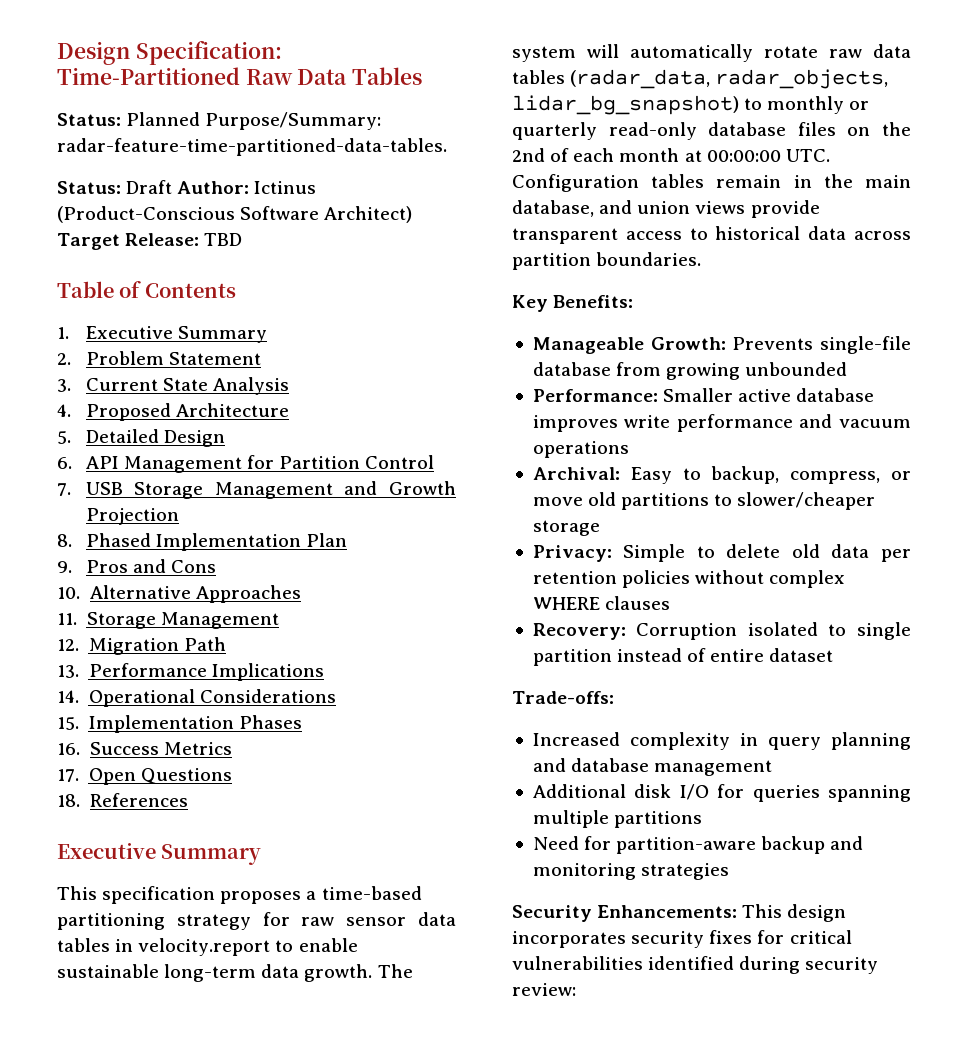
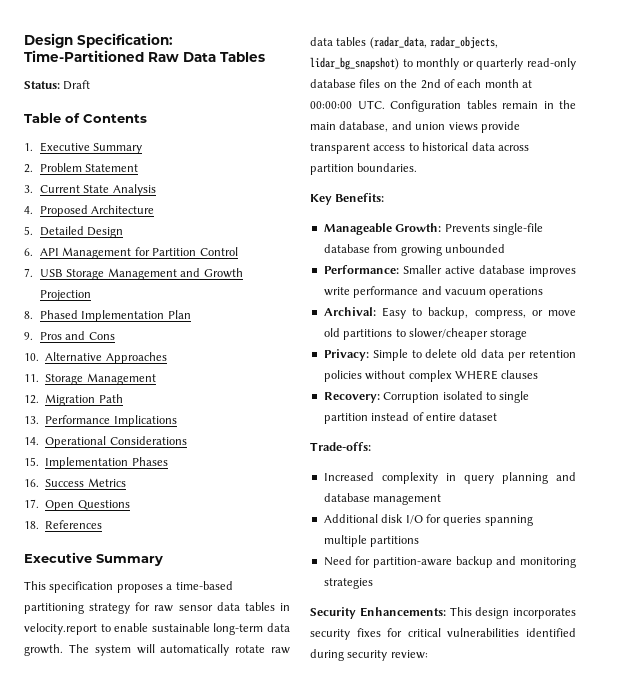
[126,112,382,130] [57,138,447,156] [57,180,317,194] [57,206,413,223] [57,233,243,250] Planned Purpose/Summary: radar-feature-time-partitioned-data-tables. // Status: Draft Author: Ictinus (Product-Conscious Software Architect) Target Release: TBD -> [63,80,91,90] Draft

